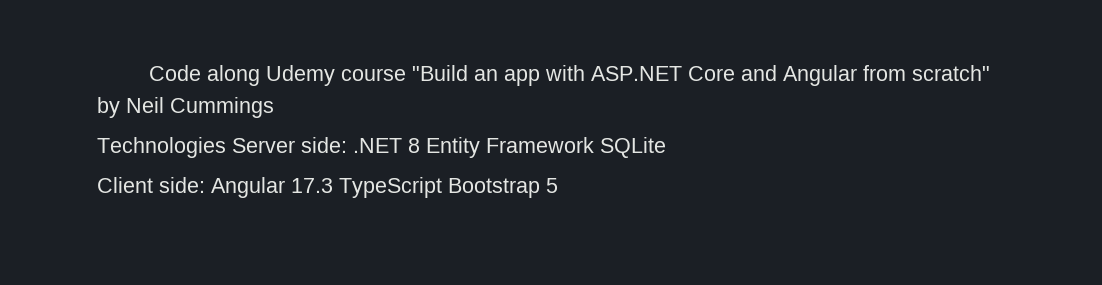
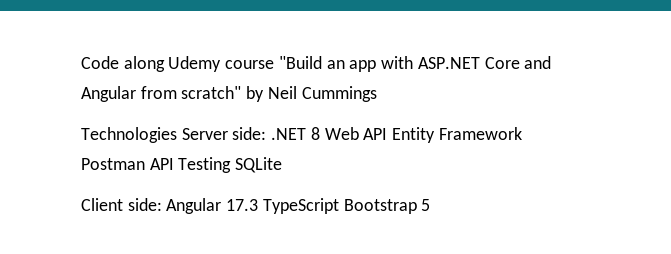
[426,137,594,158] Entity Framework -> [324,127,522,143] [81,157,232,173] Web API Entity Framework Postman API Testing

